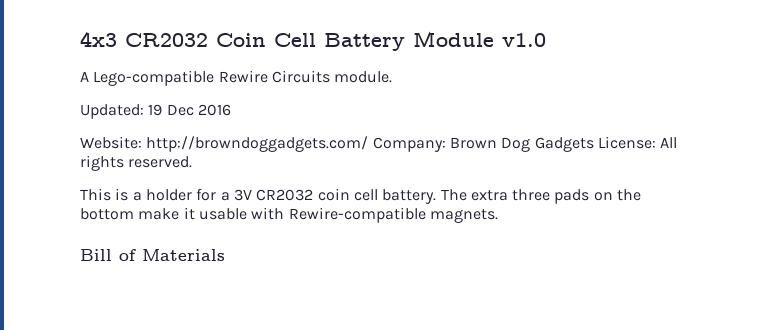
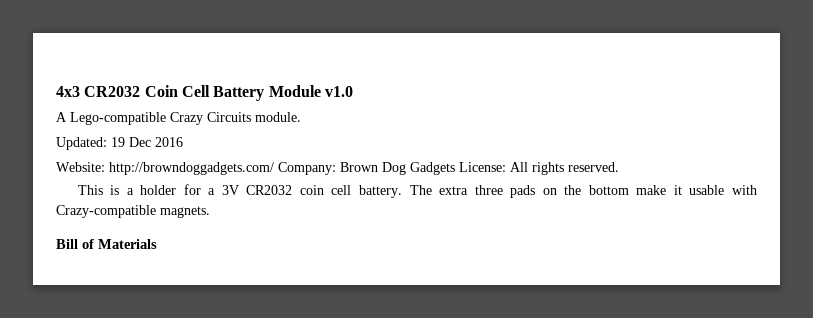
[218,70,268,83] Rewire -> [170,112,203,125] Crazy
[288,207,426,223] Rewire-compatible -> [56,205,156,218] Crazy-compatible

